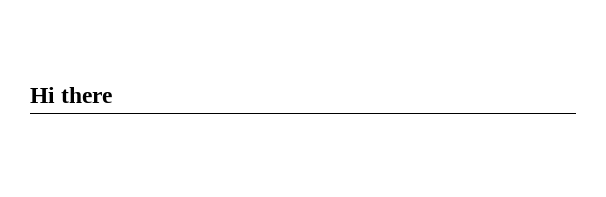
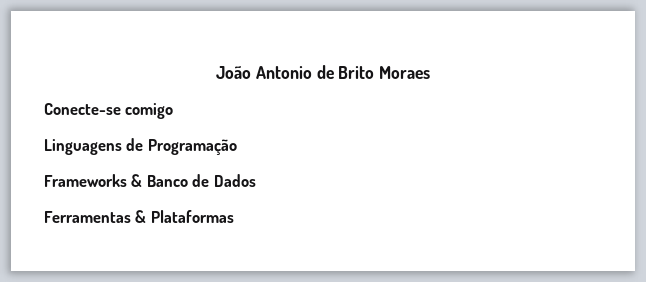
[30,87,113,103] Hi there -> [216,65,430,79] [44,103,174,119] [44,138,237,155] [44,174,256,187] [44,210,234,223] João Antonio de Brito Moraes // Conecte-se comigo // Linguagens de Programação // Frameworks & Banco de Dados // Ferramentas & Plataformas

